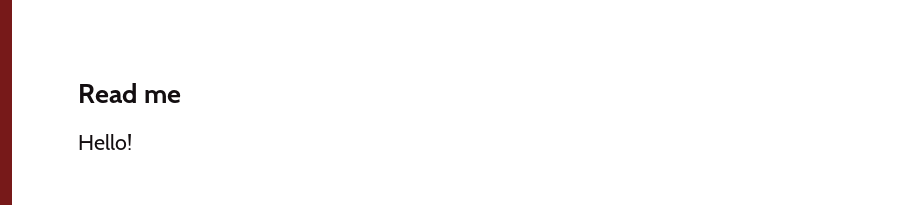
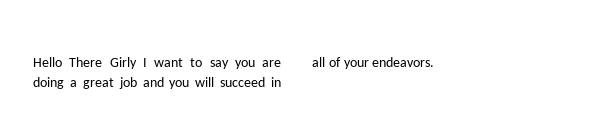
[78,83,182,103] [78,134,132,150] Read me // Hello! -> [33,57,281,69] [33,77,281,89] [312,57,435,69] Hello There Girly I want to say you are doing a great job and you will succeed in all of your endeavors.

